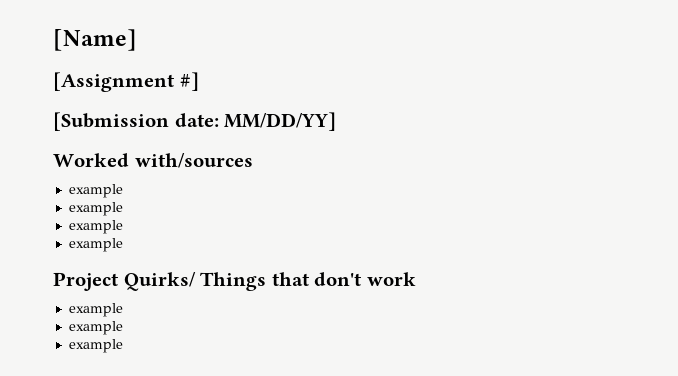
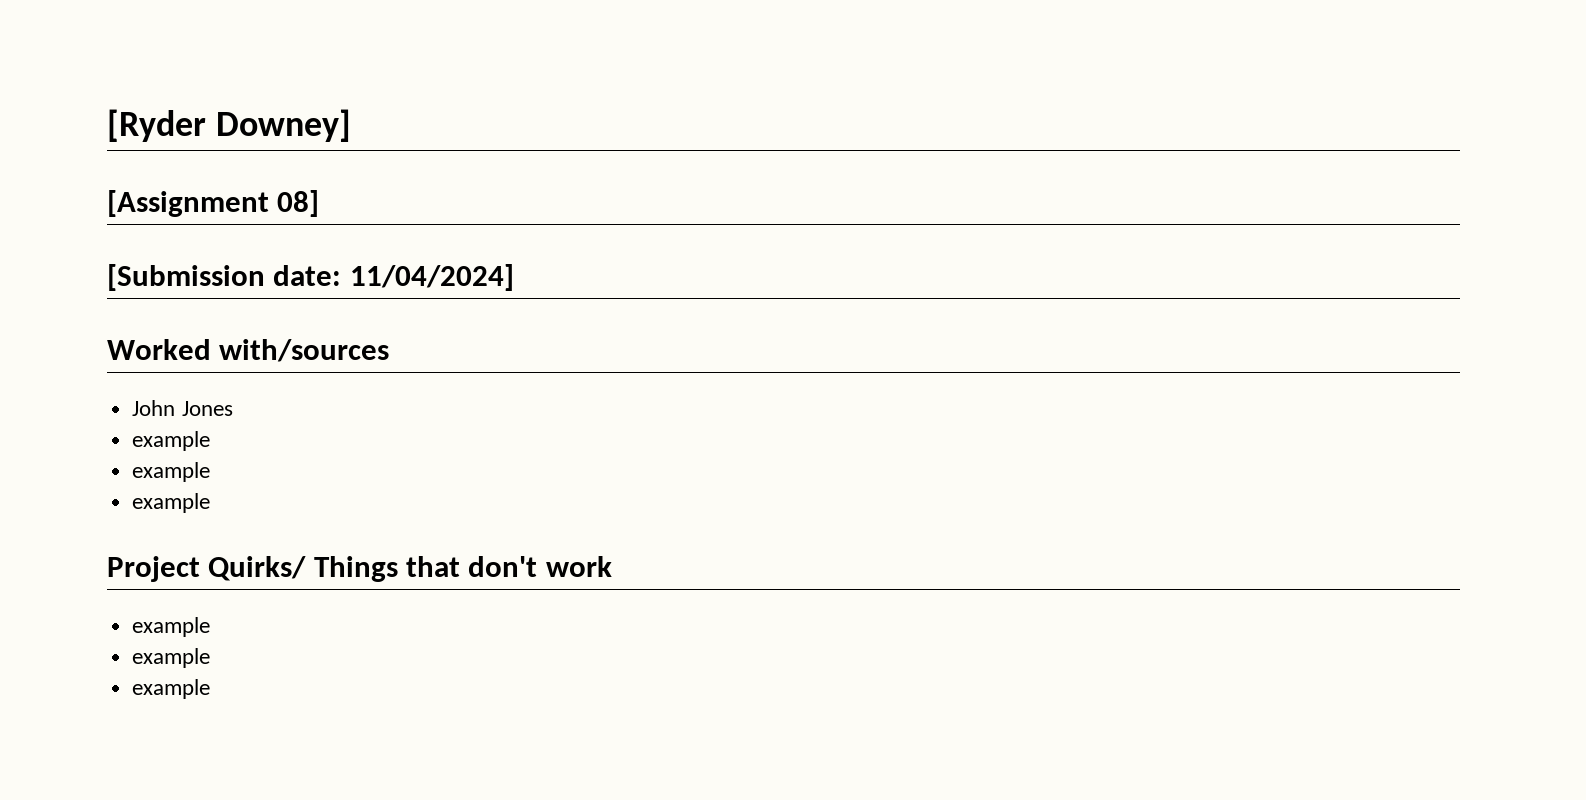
[53,29,137,51] [Name] -> [107,109,351,142] [Ryder Downey]
[179,72,199,91] #] -> [277,190,320,217] 08]
[224,112,337,131] MM/DD/YY] -> [349,264,514,291] 11/04/2024]
[68,184,123,198] example -> [132,400,233,416] John Jones

